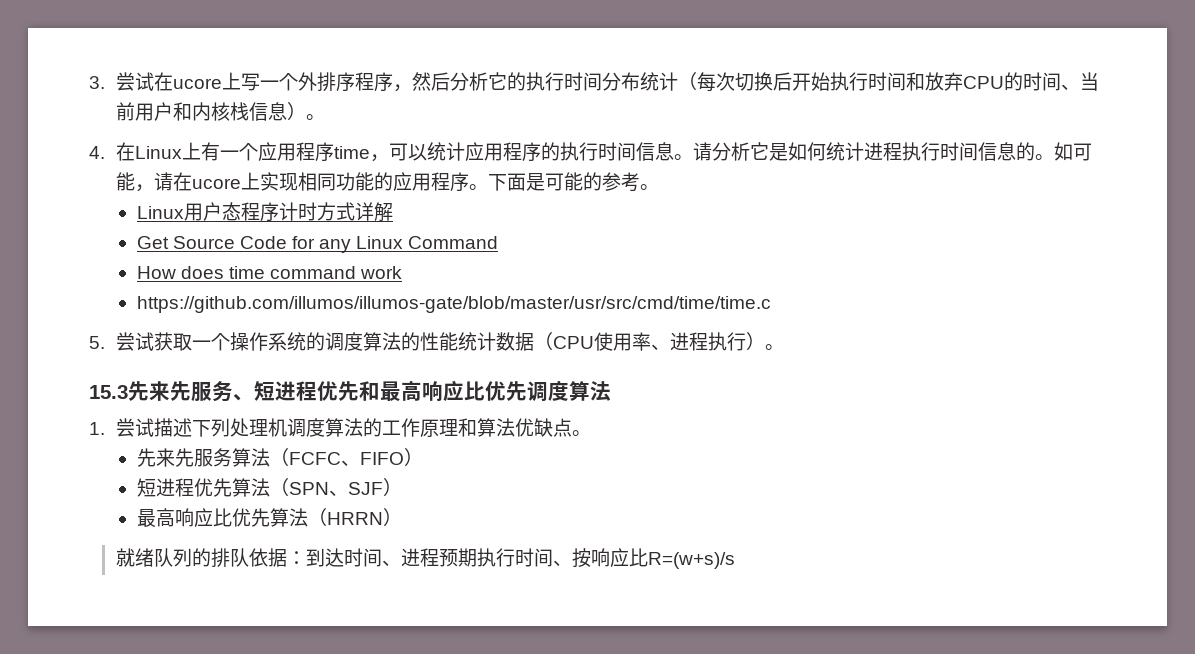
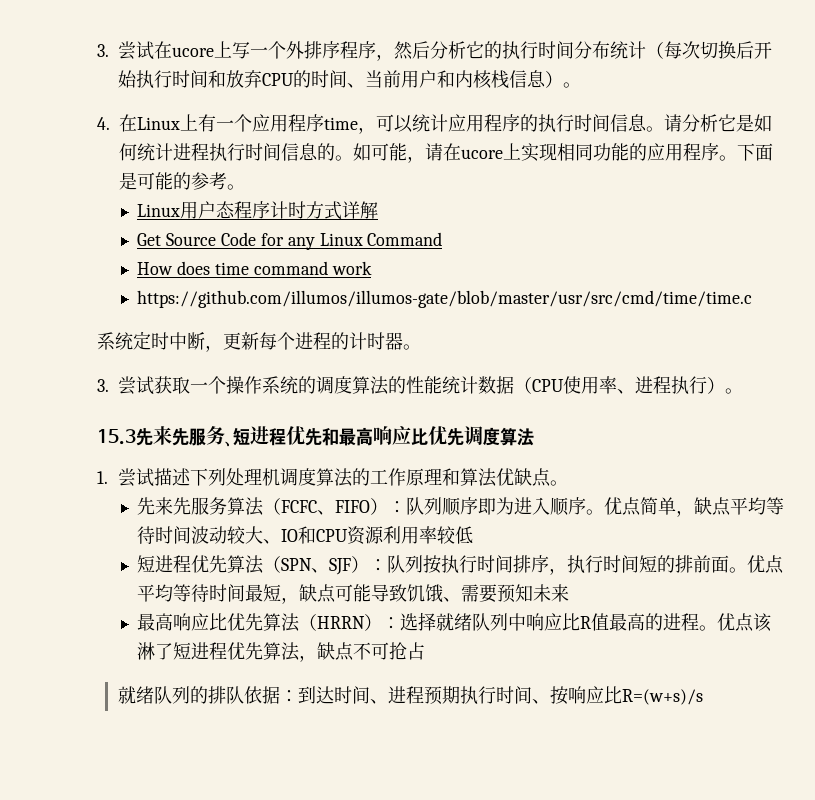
[89,336,105,349] 5. -> [97,331,421,352] [97,379,109,392] 系统定时中断，更新每个进程的计时器。 // 3.
(423, 457) none -> [388,497,785,517] [137,526,474,545] ：队列顺序即为进入顺序。优点简单，缺点平均等待时间波动较大、IO和CPU资源利用率较低
(402, 487) none -> [369,555,785,575] [137,584,570,604] ：队列按执行时间排序，执行时间短的排前面。优点平均等待时间最短，缺点可能导致饥饿、需要预知未来
(402, 517) none -> [382,612,773,632] [137,642,426,662] ：选择就绪队列中响应比R值最高的进程。优点该淋了短进程优先算法，缺点不可抢占

